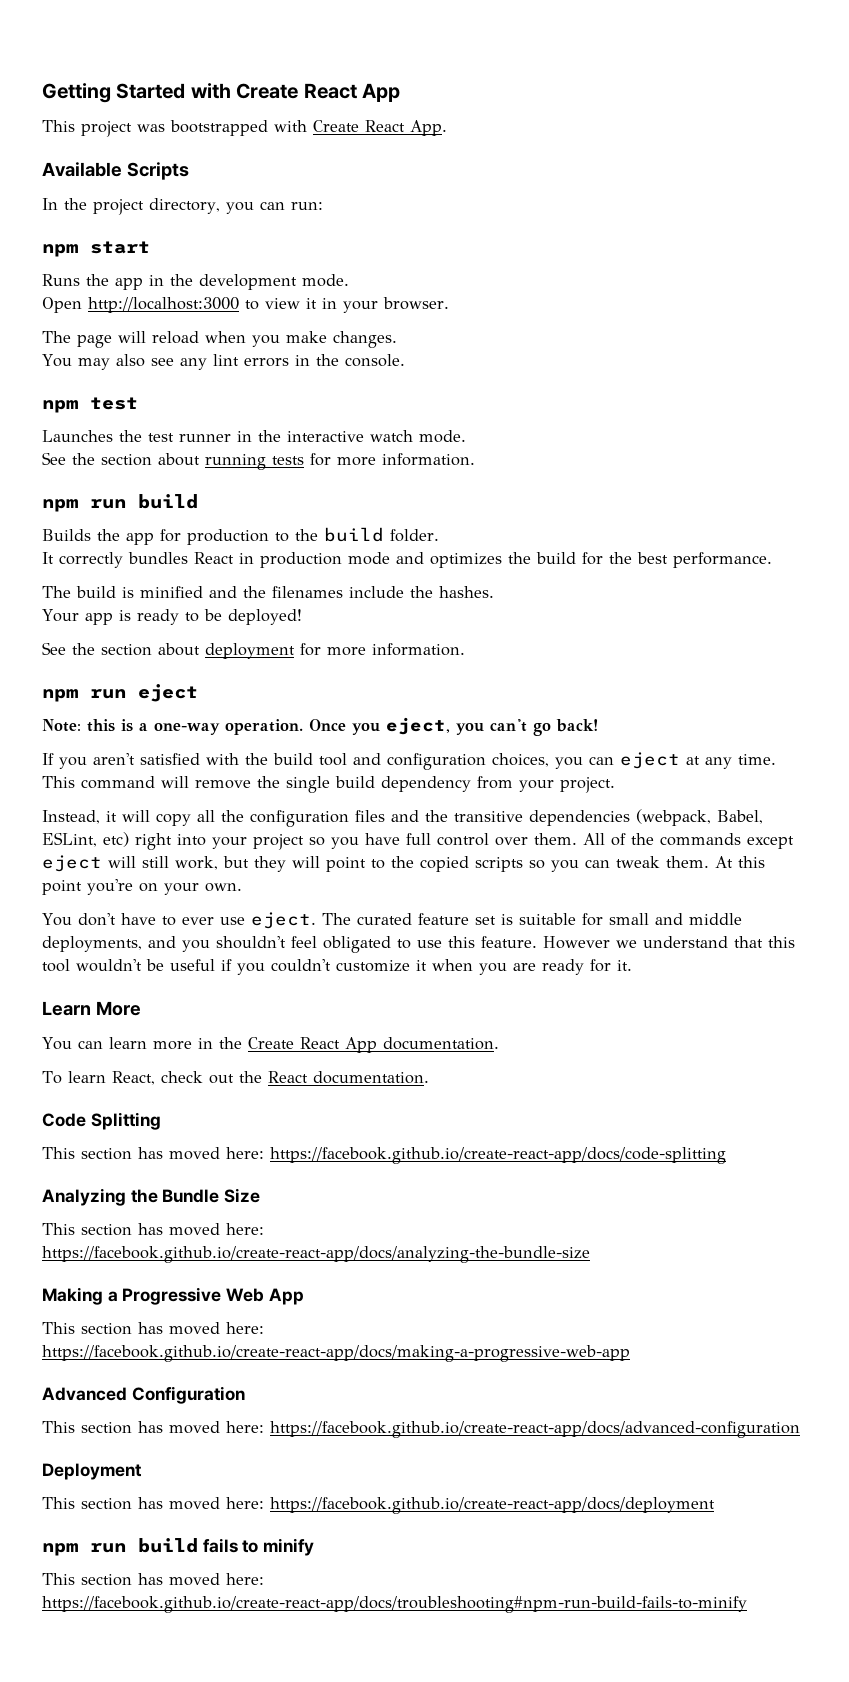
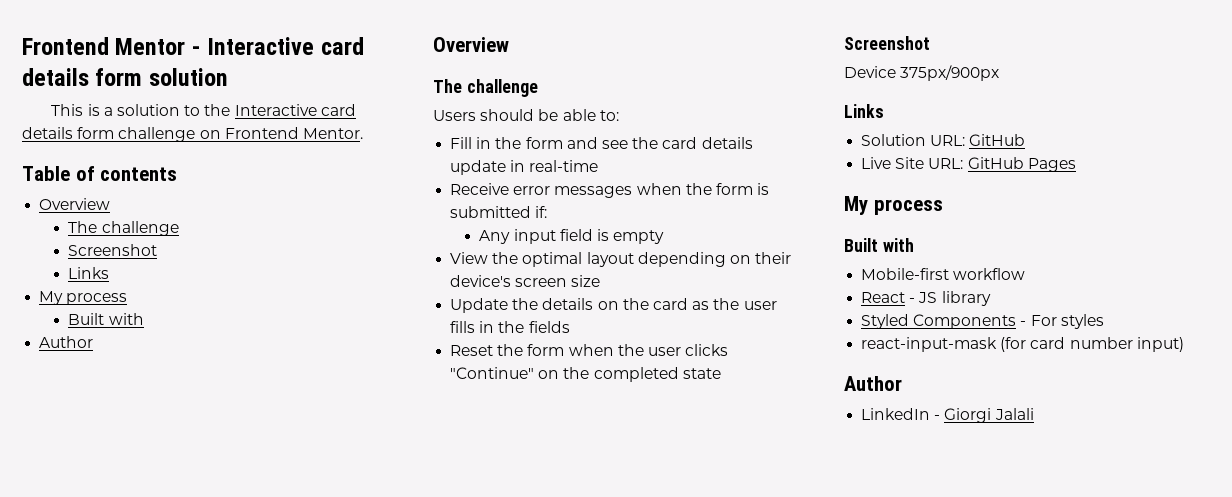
[42,83,400,103] [42,120,447,137] [42,162,189,180] [42,198,323,215] [42,241,150,257] [42,274,349,290] [42,297,449,313] [42,331,397,348] [42,354,405,370] [42,397,138,413] [42,430,466,443] [42,452,475,470] [42,494,198,512] [42,527,439,545] [42,552,772,568] [42,586,494,598] [42,609,302,625] [42,642,465,659] [42,684,198,702] [42,717,598,736] [42,752,776,770] [42,776,615,793] [42,809,763,827] [42,832,794,850] [42,855,765,872] [42,879,242,895] [42,912,742,929] [42,936,795,953] [42,959,632,975] [42,1001,141,1016] [42,1037,499,1053] [42,1071,429,1085] [42,1112,161,1130] [42,1147,726,1164] [42,1188,261,1206] [42,1223,264,1236] [42,1246,590,1263] [42,1287,304,1305] [42,1322,264,1335] [42,1345,630,1362] [42,1386,245,1404] [42,1421,800,1438] [42,1463,142,1480] [42,1497,715,1514] [42,1538,315,1556] [42,1573,264,1586] [42,1596,747,1613] Getting Started with Create React App // This project was bootstrapped with Create React App. // Available Scripts // In the project directory, you can run: // npm start // Runs the app in the development mode. // Open http://localhost:3000 to view it in your browser. // The page will reload when you make changes. // You may also see any lint errors in the console. // npm test // Launches the test runner in the interactive watch mode. // See the section about running tests for more information. // npm run build // Builds the app for production to the build folder. // It correctly bundles React in production mode and optimizes the build for the best performance. // The build is minified and the filenames include the hashes. // Your app is ready to be deployed! // See the section about deployment for more information. // npm run eject // Note: this is a one-way operation. Once you eject, you can't go back! // If you aren't satisfied with the build tool and configuration choices, you can eject at any time. This command will remove the single build dependency from your project. // Instead, it will copy all the configuration files and the transitive dependencies (webpack, Babel, ESLint, etc) right into your project so you have full control over them. All of the commands except eject will still work, but they will point to the copied scripts so you can tweak them. At this point you're on your own. // You don't have to ever use eject. The curated feature set is suitable for small and middle deployments, and you shouldn't feel obligated to use this feature. However we understand that this tool wouldn't be useful if you couldn't customize it when you are ready for it. // Learn More // You can learn more in the Create React App documentation. // To learn React, check out the React documentation. // Code Splitting // This section has moved here: https://facebook.github.io/create-react-app/docs/code-splitting // Analyzing the Bundle Size // This section has moved here: https://facebook.github.io/create-react-app/docs/analyzing-the-bundle-size // Making a Progressive Web App // This section has moved here: https://facebook.github.io/create-react-app/docs/making-a-progressive-web-app // Advanced Configuration // This section has moved here: https://facebook.github.io/create-react-app/docs/advanced-configuration // Deployment // This section has moved here: https://facebook.github.io/create-react-app/docs/deployment // npm run build fails to minify // This section has moved here: https://facebook.github.io/create-react-app/docs/troubleshooting#npm-run-build-fails-to-minify -> [22,37,364,55] [22,68,228,86] [51,104,356,116] [22,127,363,142] [22,166,178,181] [39,198,111,210] [68,221,179,236] [68,244,158,256] [68,267,110,279] [39,291,128,305] [68,313,144,325] [39,336,94,348] [433,37,509,52] [433,79,538,97] [433,109,619,121] [450,137,753,149] [450,160,599,175] [450,183,770,198] [450,206,548,218] [479,229,665,244] [450,252,792,267] [450,275,601,287] [450,298,777,313] [450,321,570,333] [450,344,729,356] [450,367,721,382] [844,36,930,50] [844,65,1000,81] [844,104,884,118] [861,134,1026,146] [861,157,1076,172] [844,196,943,215] [844,238,914,252] [861,268,1026,280] [861,291,991,306] [861,314,1104,329] [861,337,1184,352] [844,376,902,391] [861,408,1034,423] Frontend Mentor - Interactive card details form solution // This is a solution to the Interactive card details form challenge on Frontend Mentor. // Table of contents // Overview // The challenge // Screenshot // Links // My process // Built with // Author // Overview // The challenge // Users should be able to: // Fill in the form and see the card details update in real-time // Receive error messages when the form is submitted if: // Any input field is empty // View the optimal layout depending on their device's screen size // Update the details on the card as the user fills in the fields // Reset the form when the user clicks "Continue" on the completed state // Screenshot // Device 375px/900px // Links // Solution URL: GitHub // Live Site URL: GitHub Pages // My process // Built with // Mobile-first workflow // React - JS library // Styled Components - For styles // react-input-mask (for card number input) // Author // LinkedIn - Giorgi Jalali

